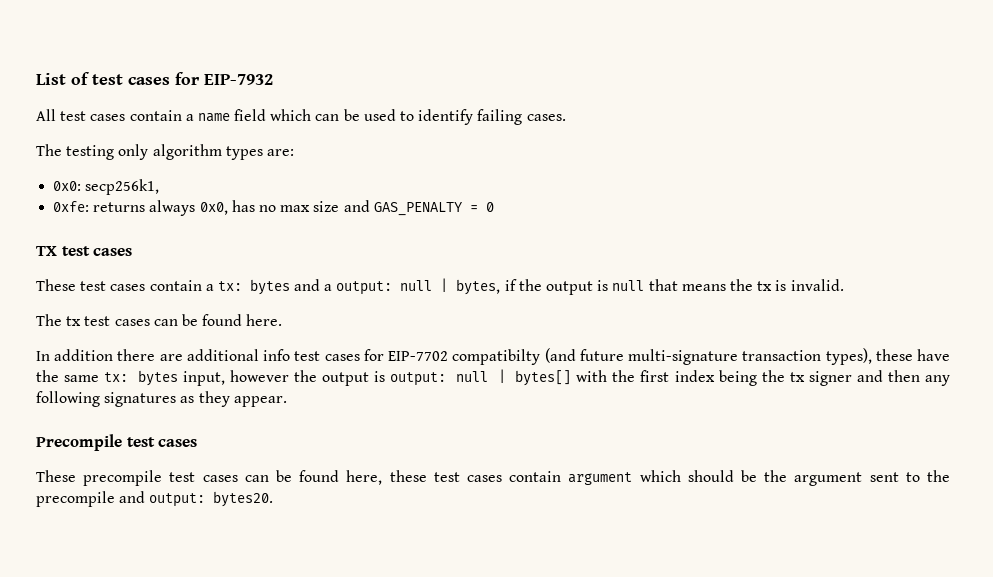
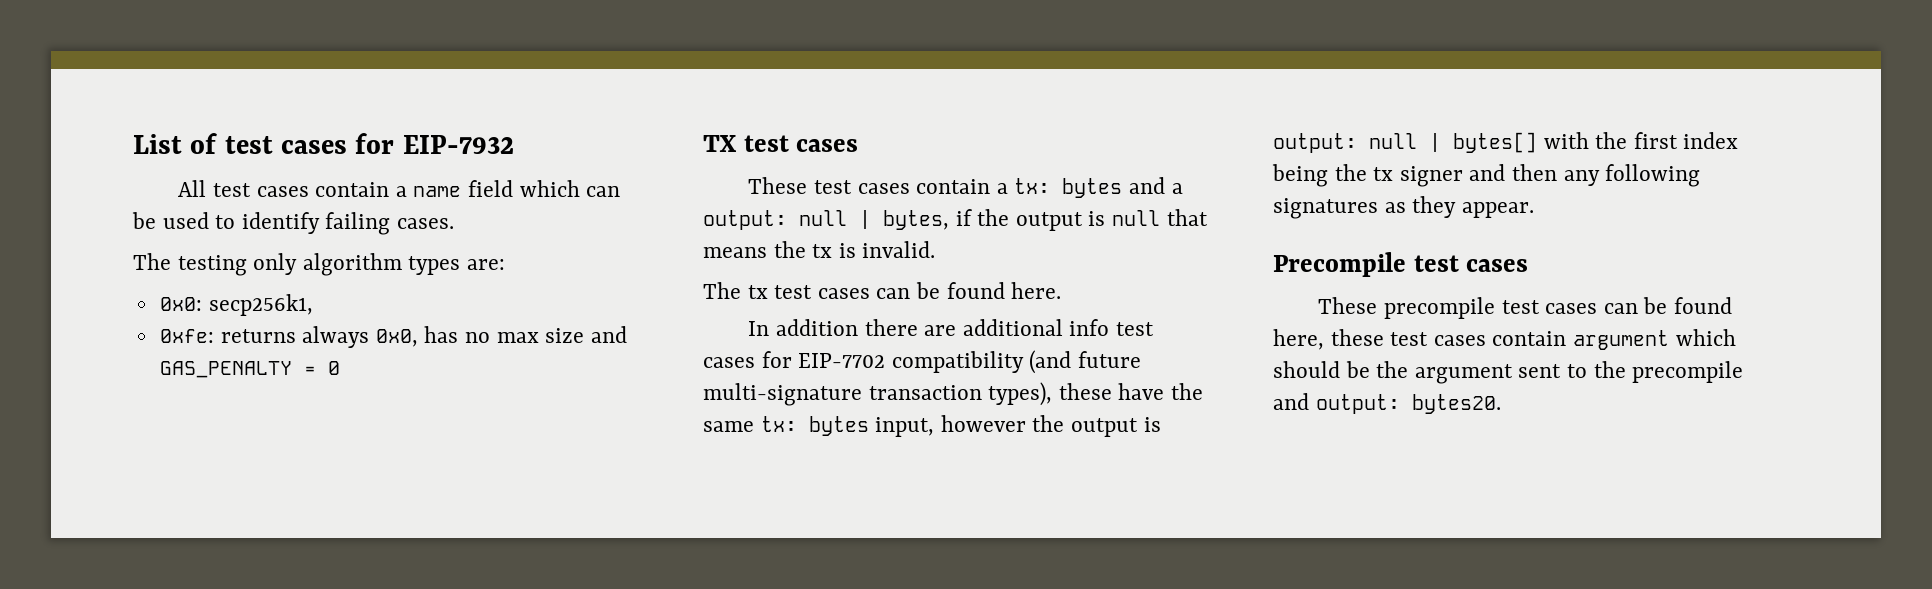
[452,349,541,365] compatibilty -> [891,351,1024,373] compatibility

